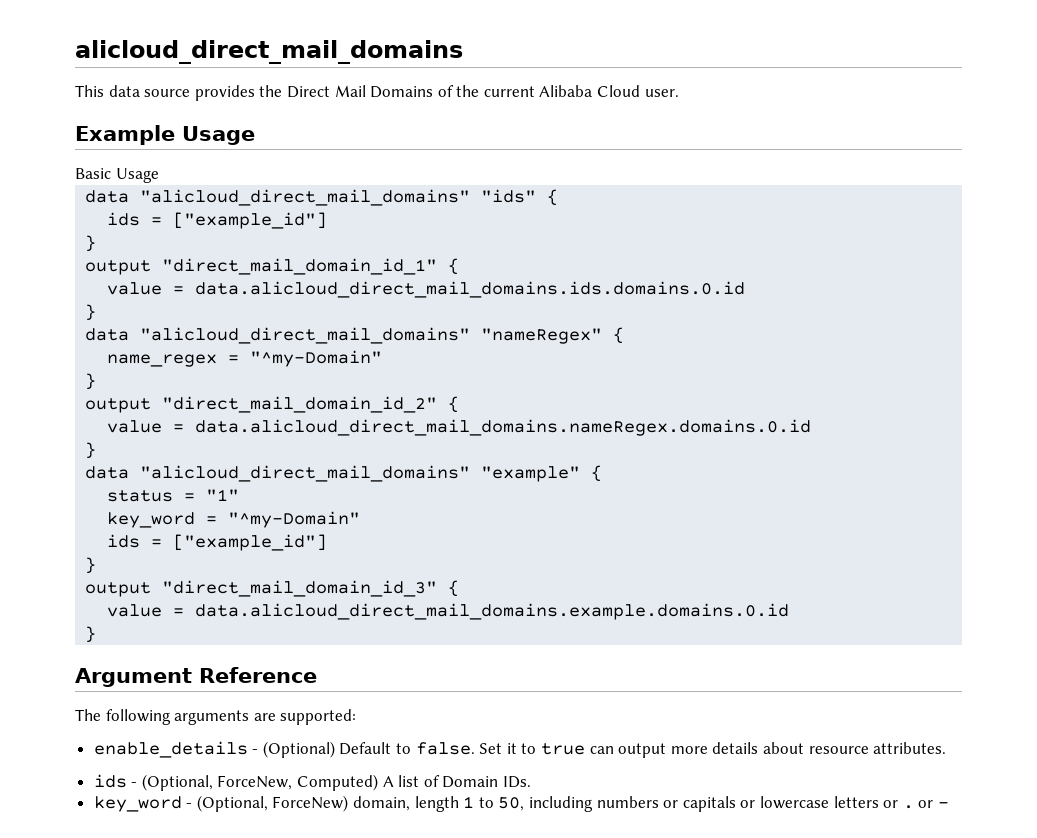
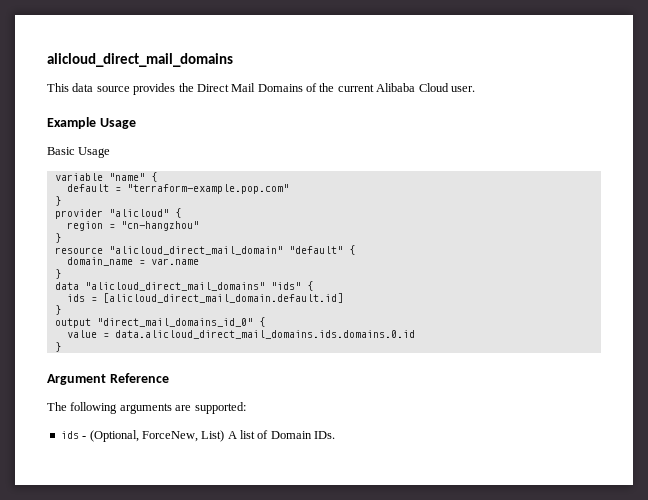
(159, 175) none -> [54,172,157,182] [66,184,289,194] [54,196,61,206] [54,208,181,219] [66,221,199,231] [54,233,61,243] [54,245,355,255] [66,257,199,266] [54,269,61,279] // variable "name" { // default = "terraform-example.pop.com" // } // provider "alicloud" { // region = "cn-hangzhou" // } // resource "alicloud_direct_mail_domain" "default" { // domain_name = var.name // }
[173,212,328,229] [85,235,97,252] [85,258,438,275] ["example_id"] // } // output "direct_mail_domain_id_1" -> [102,293,343,303] [54,305,61,315] [54,318,253,328] [alicloud_direct_mail_domain.default.id] // } // output "direct_mail_domains_id_0"
[85,327,625,344] [107,350,383,367] [85,373,97,390] [85,396,460,413] [107,419,812,436] [85,442,97,459] [85,465,603,482] [107,489,240,502] [107,511,361,528] [107,534,328,551] [85,557,97,574] [85,580,460,597] [107,603,790,620] [85,626,97,643] // data "alicloud_direct_mail_domains" "nameRegex" { // name_regex = "^my-Domain" // } // output "direct_mail_domain_id_2" { // value = data.alicloud_direct_mail_domains.nameRegex.domains.0.id // } // data "alicloud_direct_mail_domains" "example" { // status = "1" // key_word = "^my-Domain" // ids = ["example_id"] // } // output "direct_mail_domain_id_3" { // value = data.alicloud_direct_mail_domains.example.domains.0.id // } -> (61, 347) none
[93,741,947,758] // enable_details - (Optional) Default to false. Set it to true can output more details about resource attributes. -> (246, 408) none
[297,774,379,791] Computed) -> [201,430,225,442] List)
[93,795,949,812] // key_word - (Optional, ForceNew) domain, length 1 to 50, including numbers or capitals or lowercase letters or . or - -> (336, 435) none

